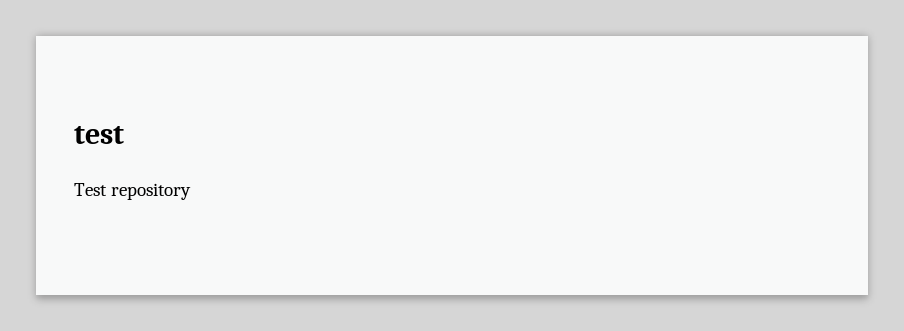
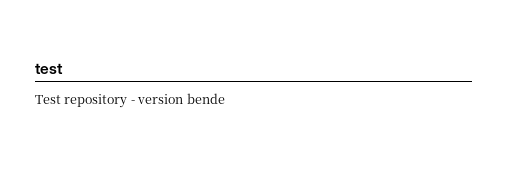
(192, 191) none -> [130,93,225,104] - version bende

